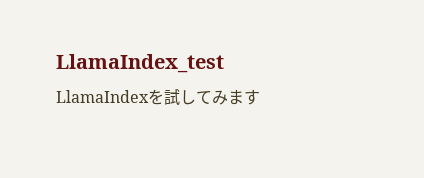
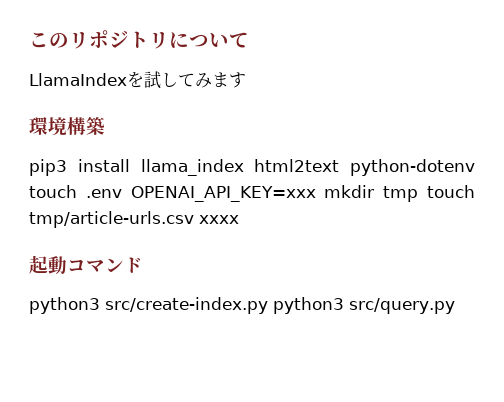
[56,54,224,73] LlamaIndex_test -> [29,30,249,49] このリポジトリについて
(260, 97) none -> [29,117,105,136] [29,159,475,176] [29,185,476,202] [29,211,239,228] [29,255,143,275] [29,297,455,314] // 環境構築 // pip3 install llama_index html2text python-dotenv touch .env OPENAI_API_KEY=xxx mkdir tmp touch tmp/article-urls.csv xxxx // 起動コマンド // python3 src/create-index.py python3 src/query.py

